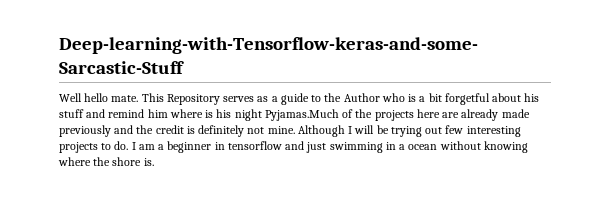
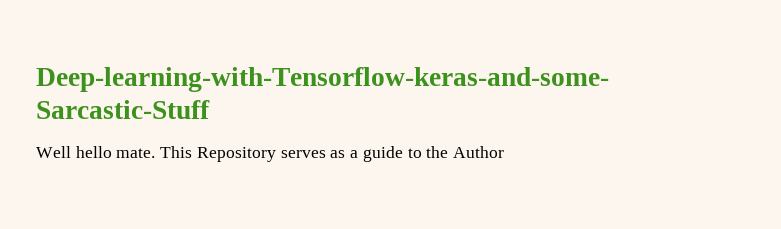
[381,93,540,105] [59,109,530,121] [59,125,521,137] [59,141,528,153] [58,157,154,166] who is a bit forgetful about his stuff and remind him where is his night Pyjamas.Much of the projects here are already made previously and the credit is definitely not mine. Although I will be trying out few interesting projects to do. I am a beginner in tensorflow and just swimming in a ocean without knowing where the shore is. -> (504, 152) none

